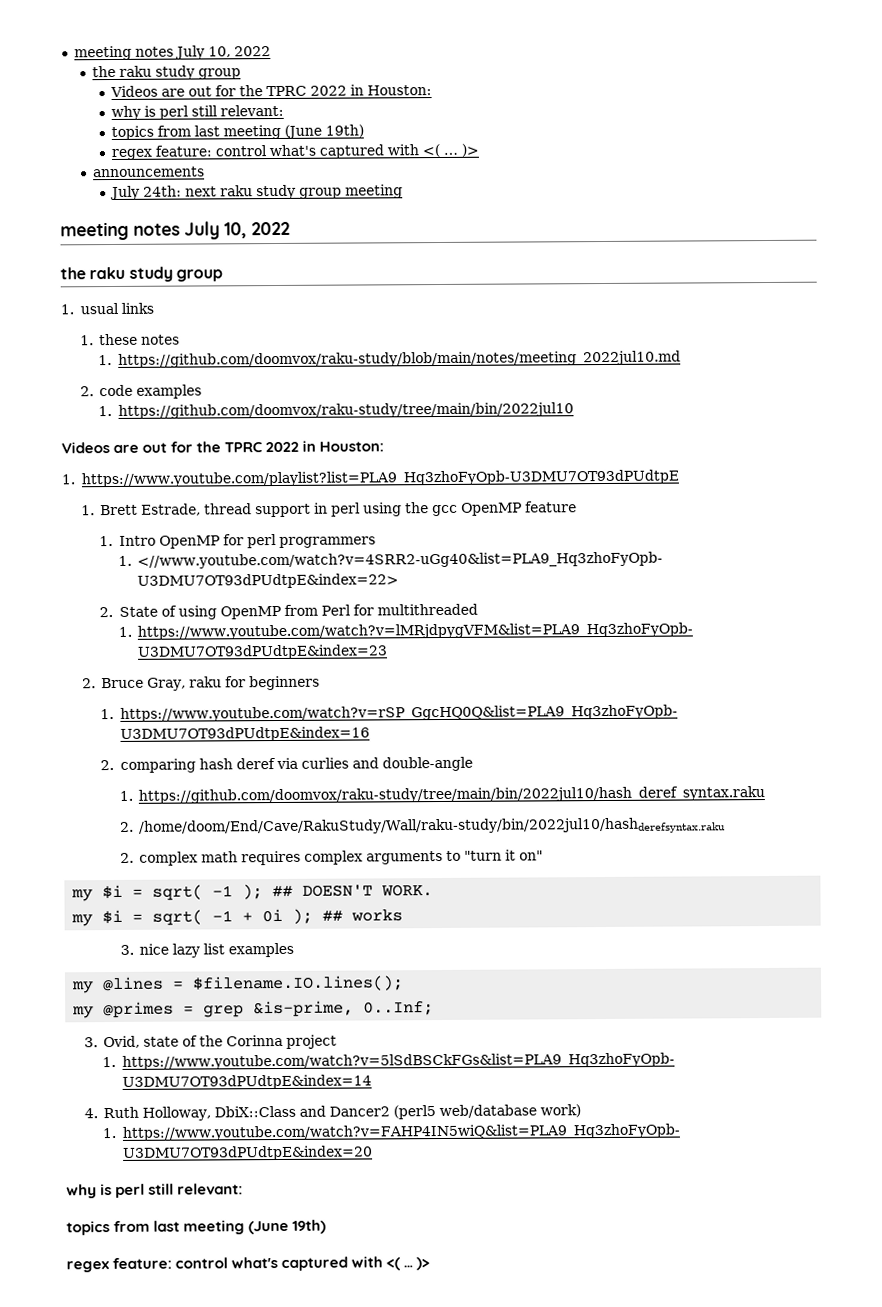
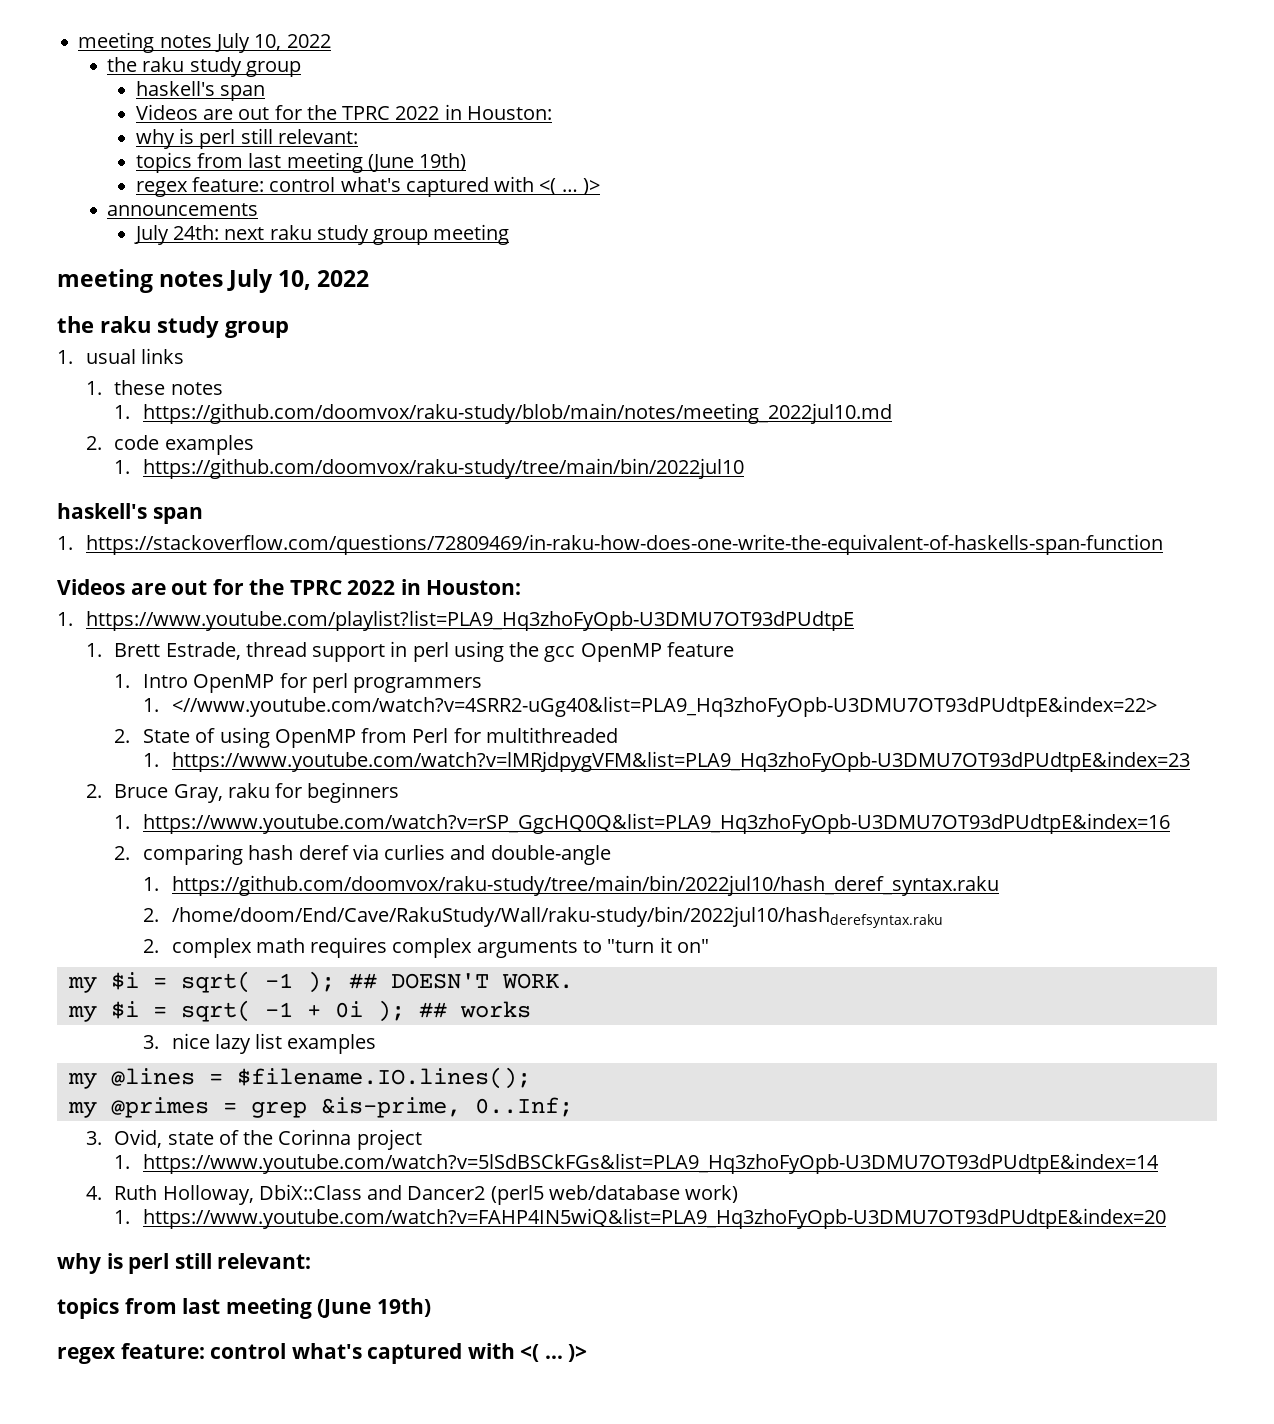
[73,45,271,61] [92,65,242,80] meeting notes July 10, 2022 // the raku study group -> [78,32,331,53] [107,57,301,77] [135,81,266,101] meeting notes July 10, 2022 // the raku study group // haskell's span
(574, 410) none -> [57,503,203,524] [57,534,1163,555] // haskell's span // 1. https://stackoverflow.com/questions/72809469/in-raku-how-does-one-write-the-equivalent-of-haskells-span-function

